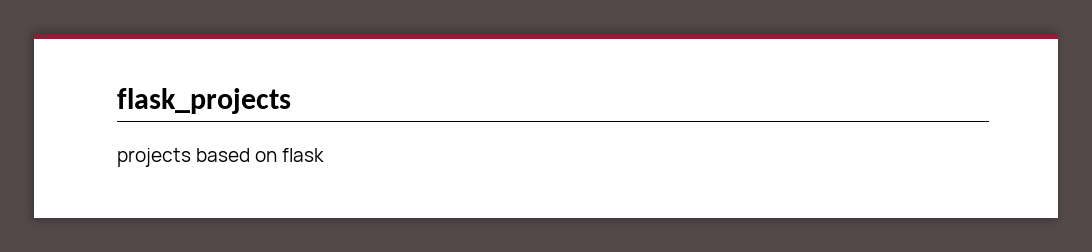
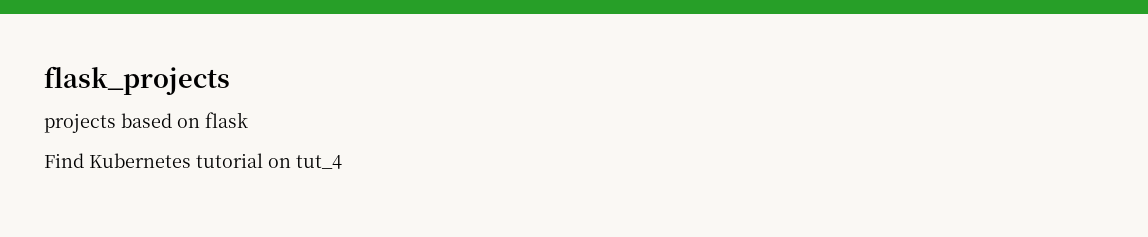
(325, 155) none -> [44,153,342,169] // Find Kubernetes tutorial on tut_4

